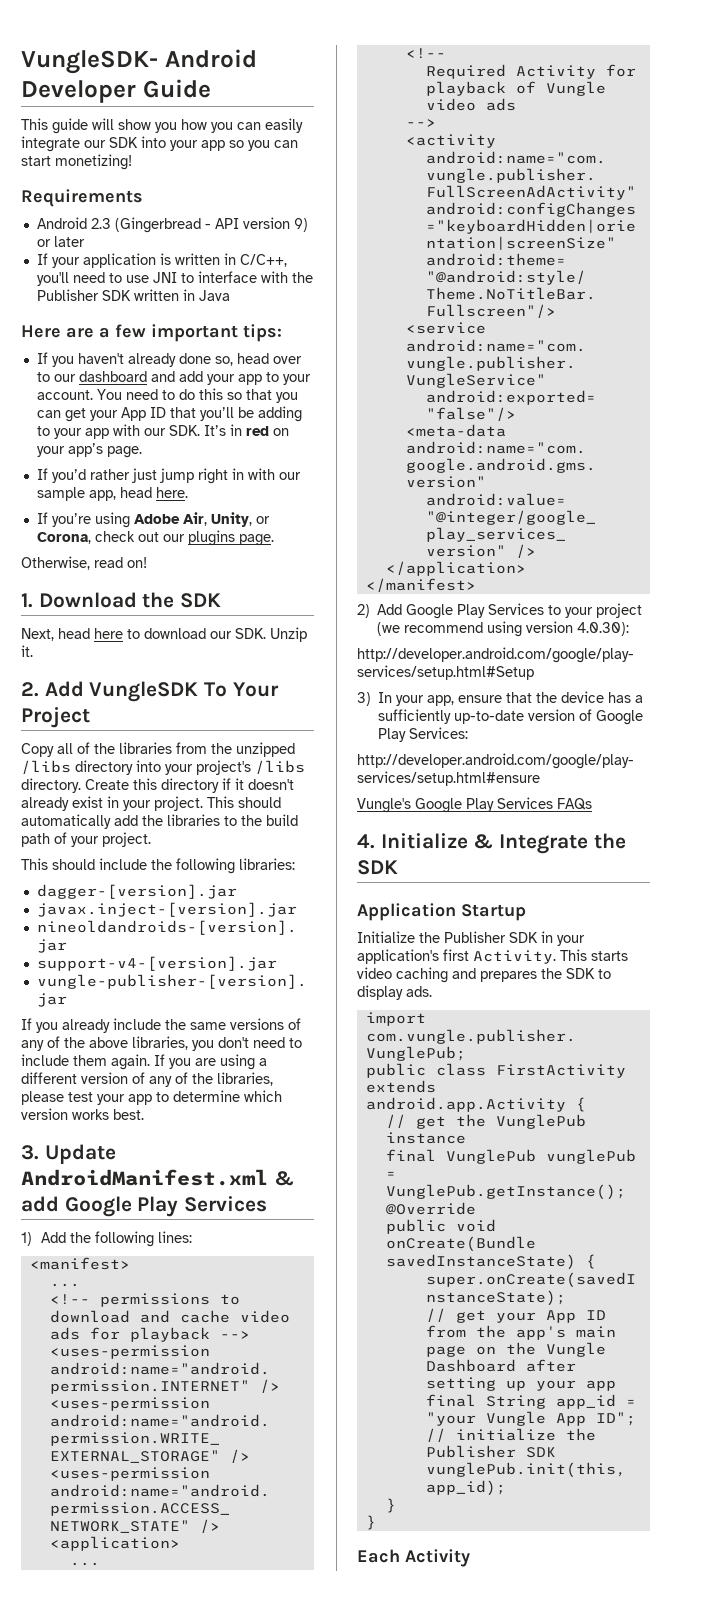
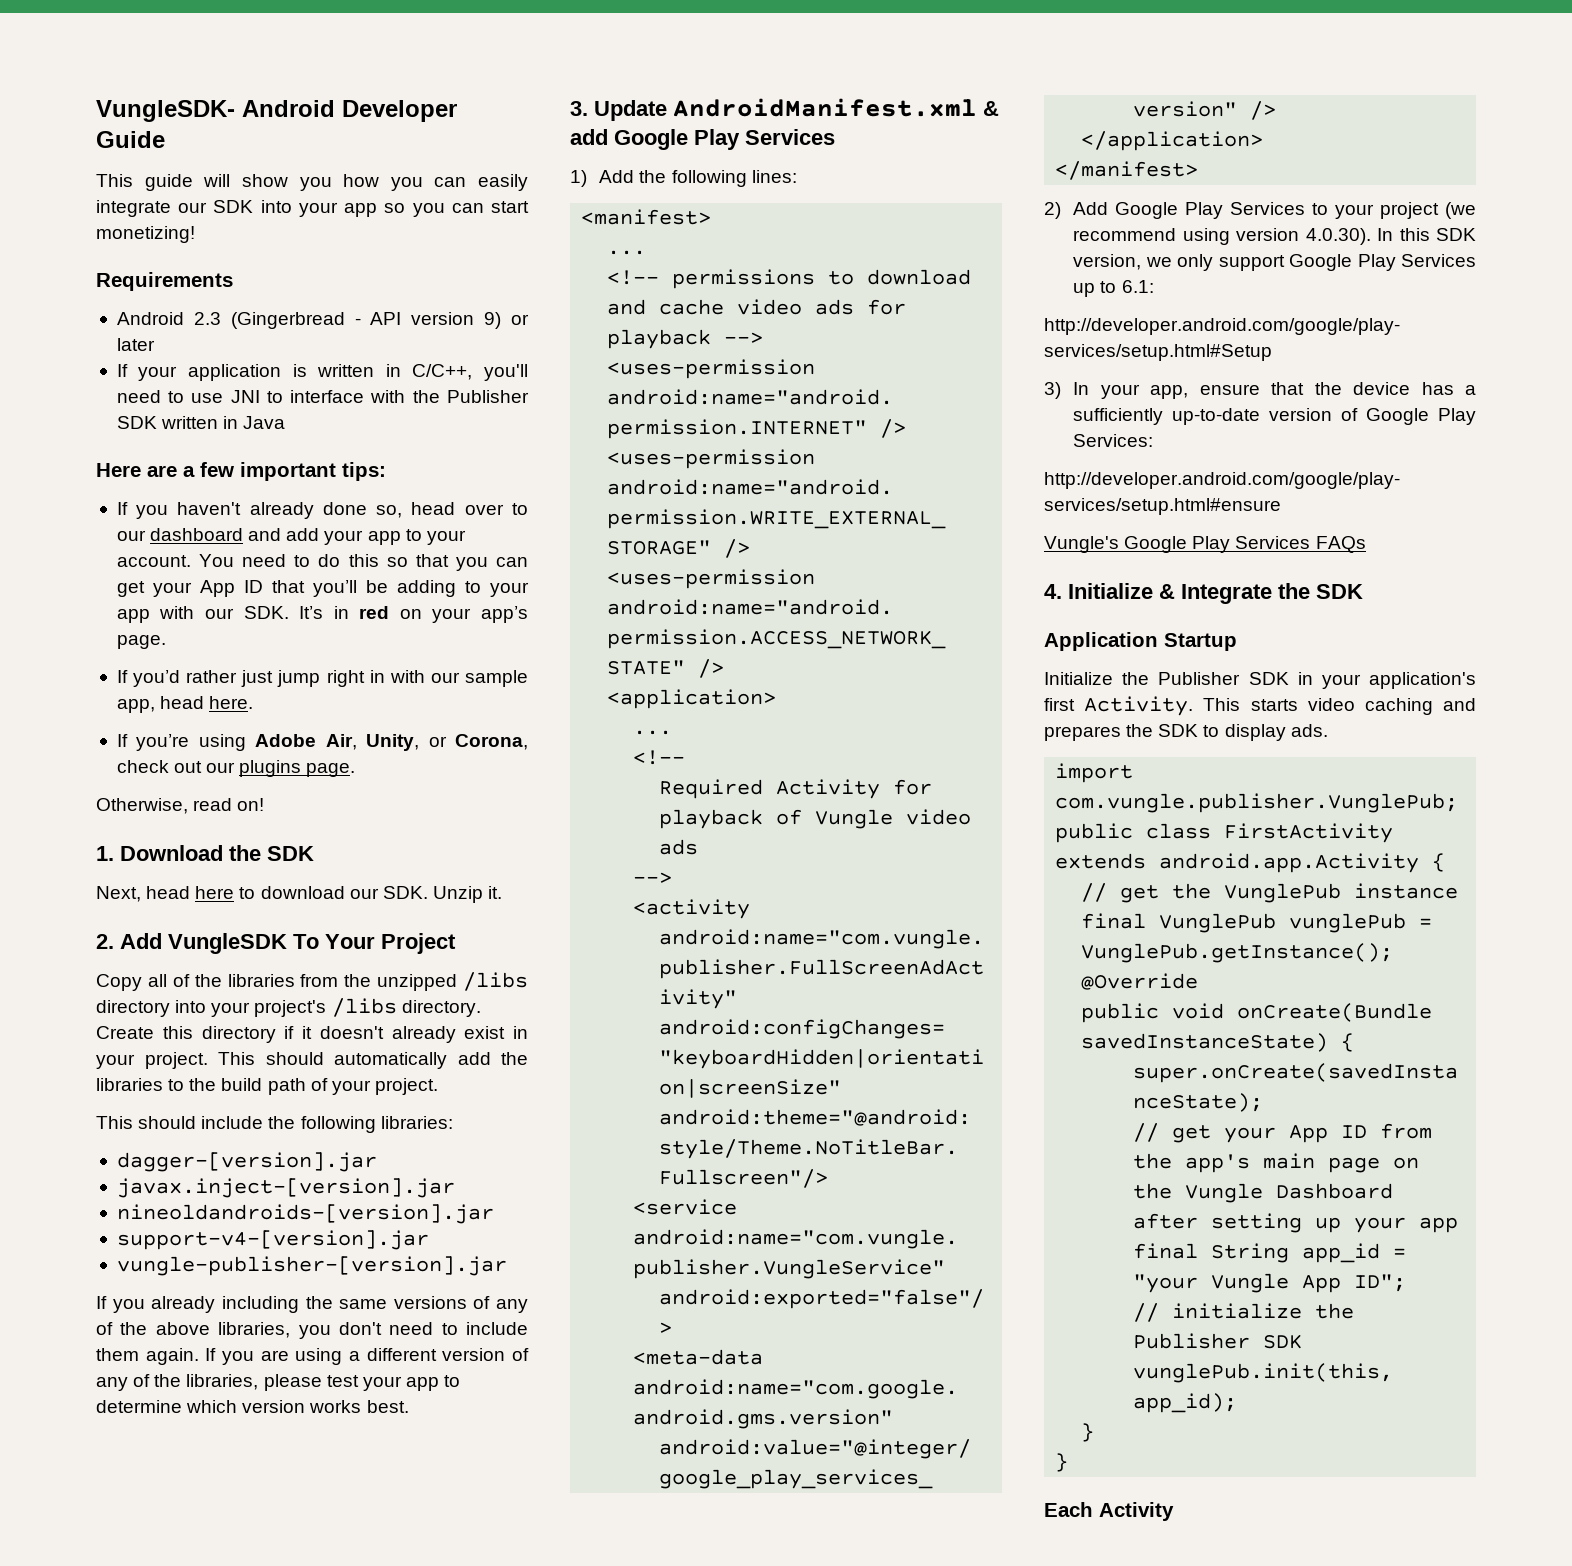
[113,1018,161,1030] include -> [221,1296,299,1313] including
[577,622,630,636] 4.0.30): -> [1305,228,1476,245] [1073,254,1476,271] [1073,280,1154,297] 4.0.30). In this SDK version, we only support Google Play Services up to 6.1:

